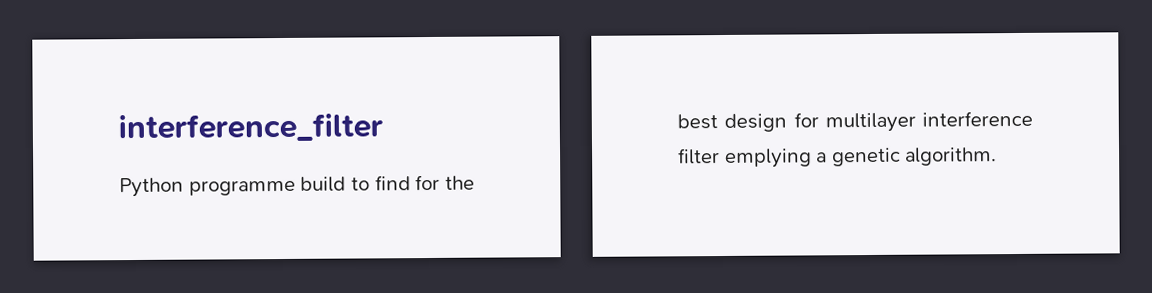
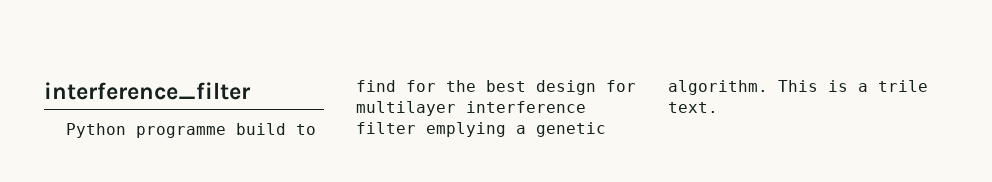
(998, 156) none -> [778,80,928,92] [668,102,718,113] This is a trile text.

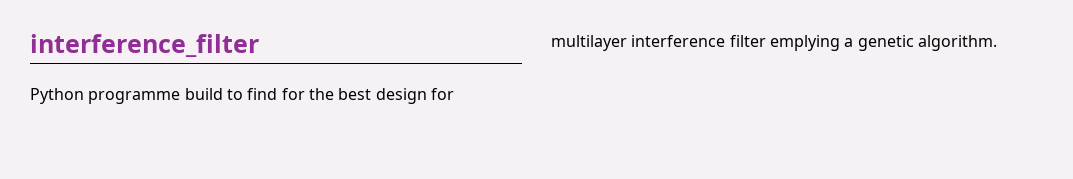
[778,80,928,92] [668,102,718,113] This is a trile text. -> (997, 43) none

